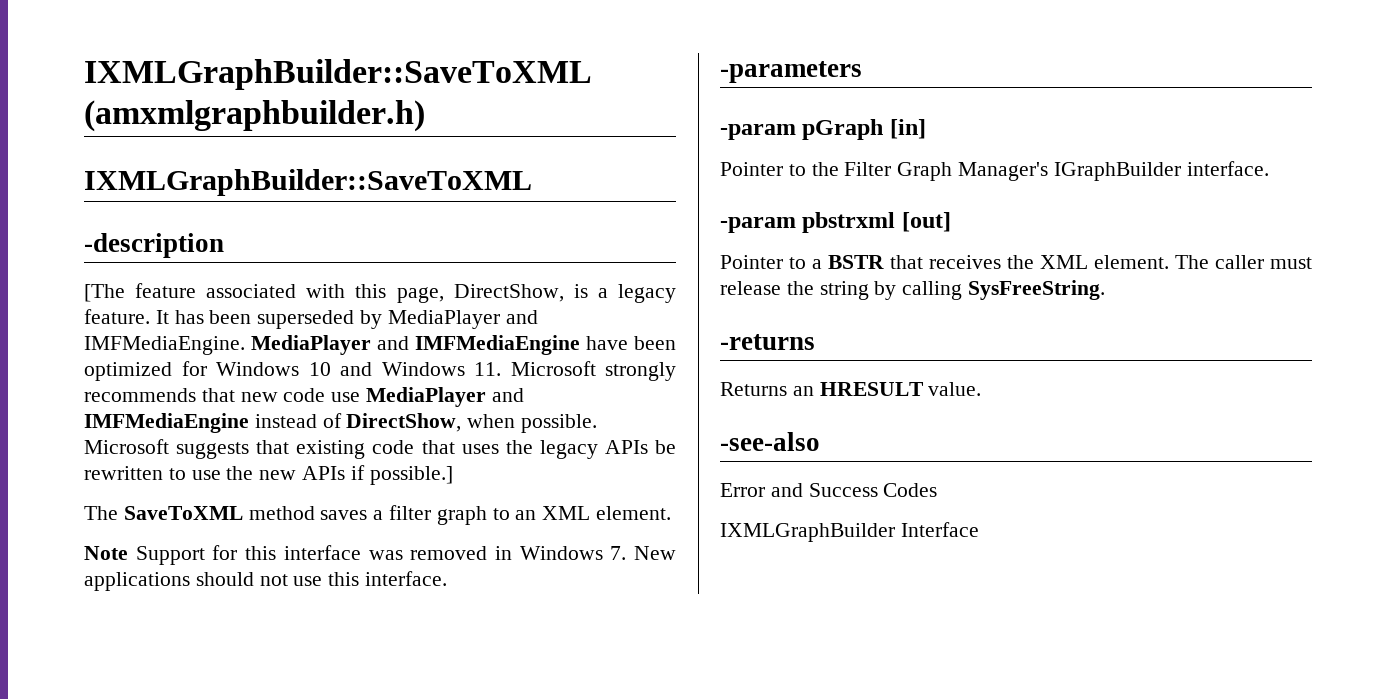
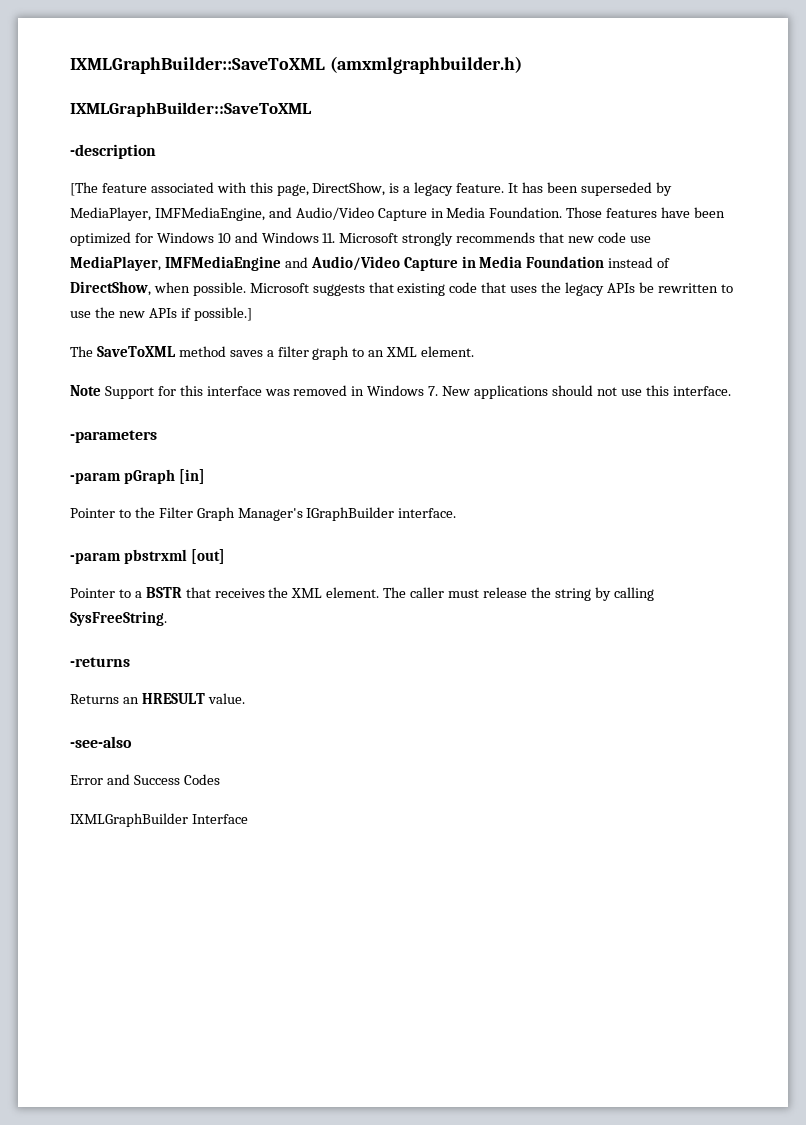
[387,310,538,329] [84,335,580,355] MediaPlayer and IMFMediaEngine. MediaPlayer and IMFMediaEngine -> [70,207,658,221] MediaPlayer, IMFMediaEngine, and Audio/Video Capture in Media Foundation. Those features
[366,387,524,407] [84,413,249,433] MediaPlayer and IMFMediaEngine -> [70,256,605,271] MediaPlayer, IMFMediaEngine and Audio/Video Capture in Media Foundation

